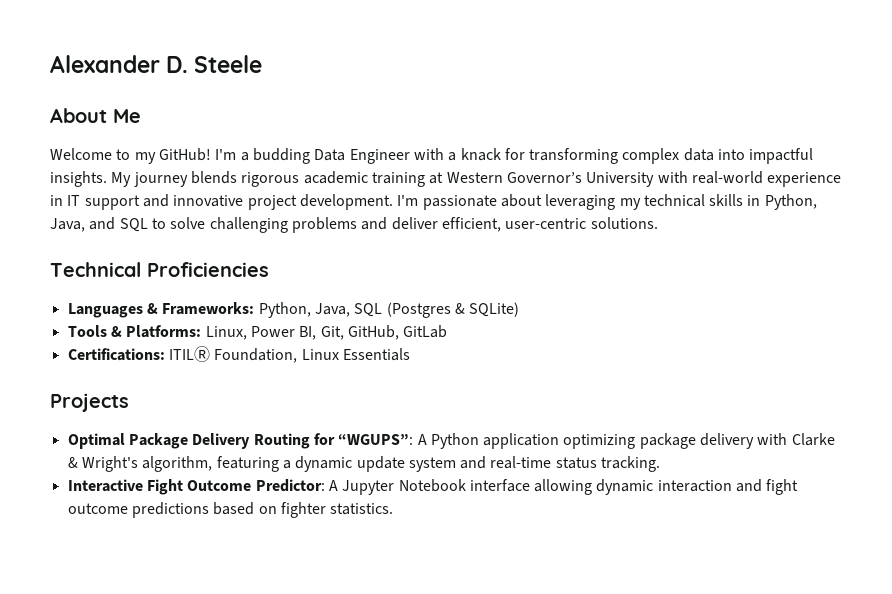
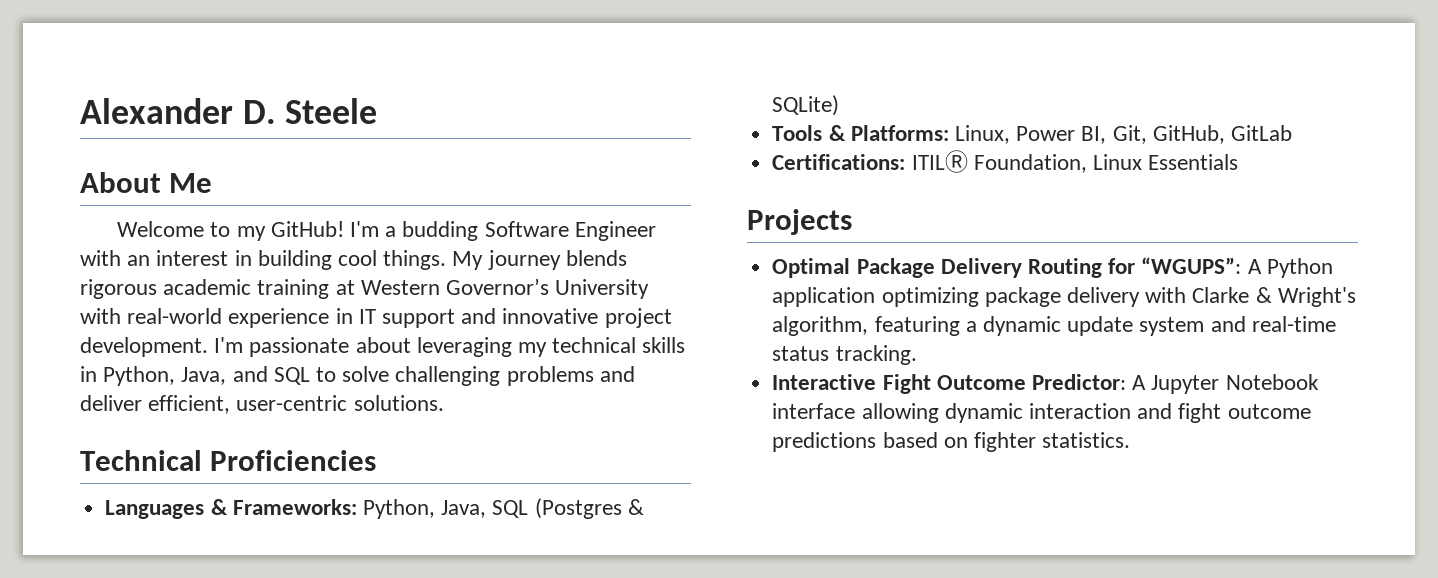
[314,149,346,161] Data -> [484,221,569,237] Software
[448,148,814,164] [50,171,107,187] a knack for transforming complex data into impactful insights. -> [127,250,447,270] an interest in building cool things.

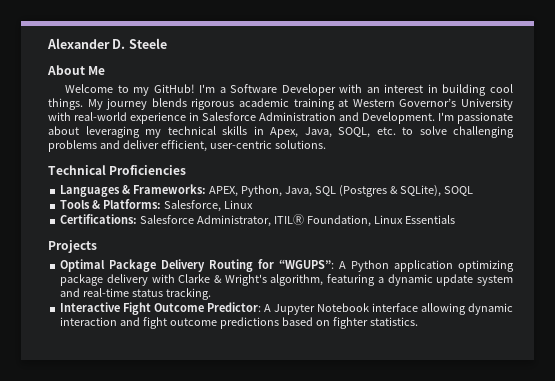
[402,221,656,241] budding Software Engineer -> [230,84,336,96] Software Developer
[358,308,672,328] [80,337,208,357] IT support and innovative project development. -> [202,112,435,124] Salesforce Administration and Development.
[103,366,310,386] Python, Java, and SQL -> [270,127,396,138] Apex, Java, SOQL, etc.
(357, 507) none -> [209,186,239,197] APEX,
[772,95,840,116] SQLite) -> [399,185,473,197] SQLite), SOQL
[954,125,1292,144] Linux, Power BI, Git, GitHub, GitLab -> [164,200,253,212] Salesforce, Linux
(906, 162) none -> [140,215,272,227] Salesforce Administrator,

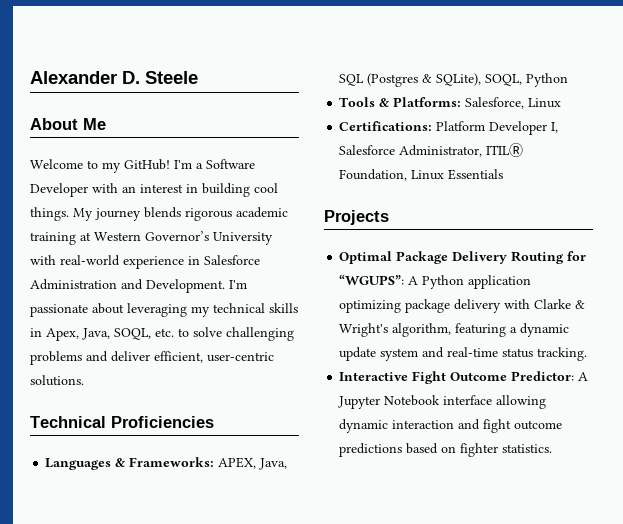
[240,185,282,197] Python, -> (257, 463) none
[443,186,473,196] SOQL -> [485,73,569,87] SOQL, Python
(138, 219) none -> [436,121,559,135] Platform Developer I,

